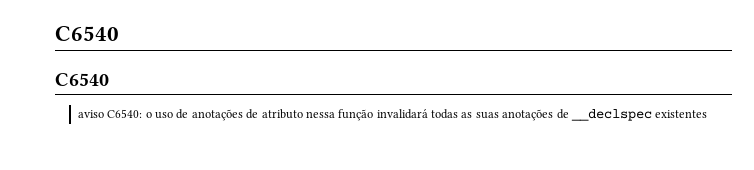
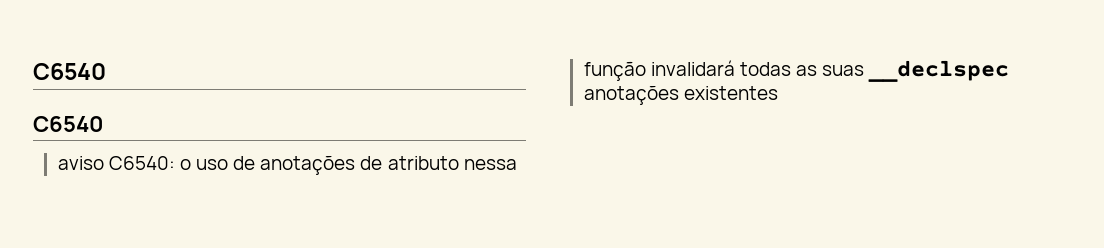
[502,109,652,121] anotações de __declspec -> [868,60,1010,82] [583,86,679,105] __declspec anotações

